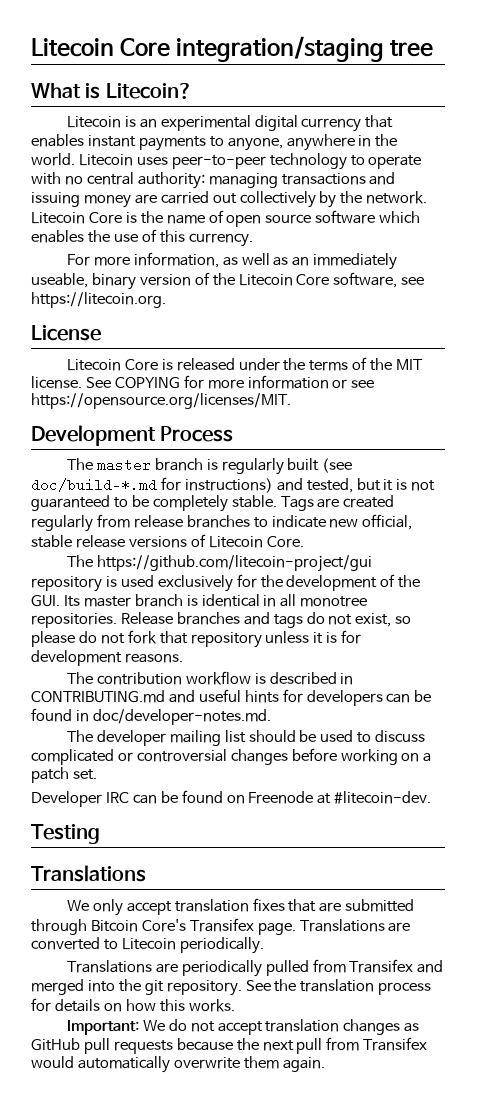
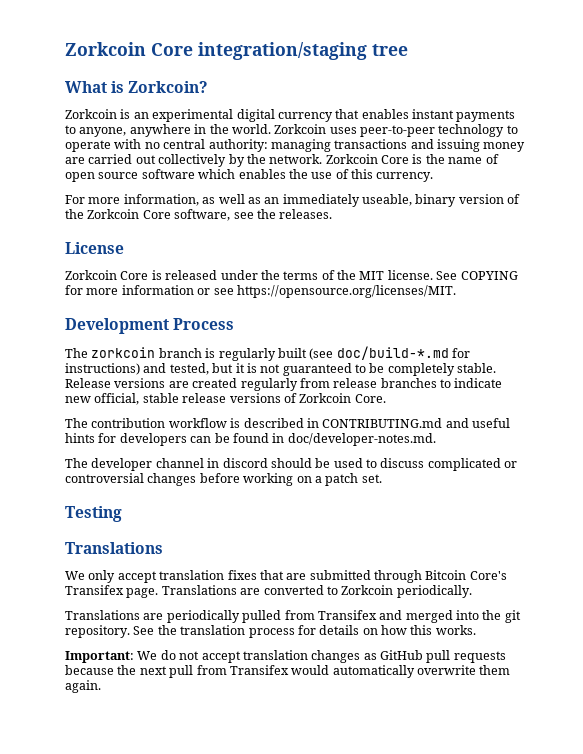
[31,38,114,57] Litecoin -> [65,42,146,56] Zorkcoin
[105,83,192,99] [66,116,121,128] Litecoin? // Litecoin -> [128,81,209,93] [65,109,117,119] Zorkcoin? // Zorkcoin
[78,154,133,166] Litecoin -> [274,124,327,134] Zorkcoin
[31,212,85,224] Litecoin -> [325,154,378,164] Zorkcoin
[238,274,293,286] Litecoin -> [87,209,140,219] Zorkcoin
[31,292,166,308] https://litecoin.org. -> [256,209,333,219] the releases.
[66,359,121,371] Litecoin -> [65,270,117,280] Zorkcoin
[96,458,151,472] master -> [91,347,156,358] zorkcoin
[280,496,314,511] Tags -> [65,378,166,388] Release versions
[208,536,263,548] Litecoin -> [299,393,352,403] Zorkcoin
[66,555,372,572] [31,574,421,592] [31,594,368,607] [31,612,412,628] [31,630,362,648] [31,650,183,666] // The https://github.com/litecoin-project/gui repository is used exclusively for the development of the GUI. Its master branch is identical in all monotree repositories. Release branches and tags do not exist, so please do not fork that repository unless it is for development reasons. -> (386, 398) none
[169,730,246,746] mailing list -> [155,458,268,468] channel in discord
[31,790,432,807] // Developer IRC can be found on Freenode at #litecoin-dev. -> (382, 478) none
[121,938,176,950] Litecoin -> [341,585,394,595] Zorkcoin

